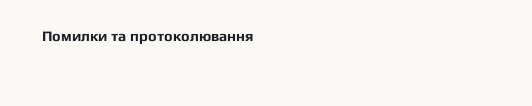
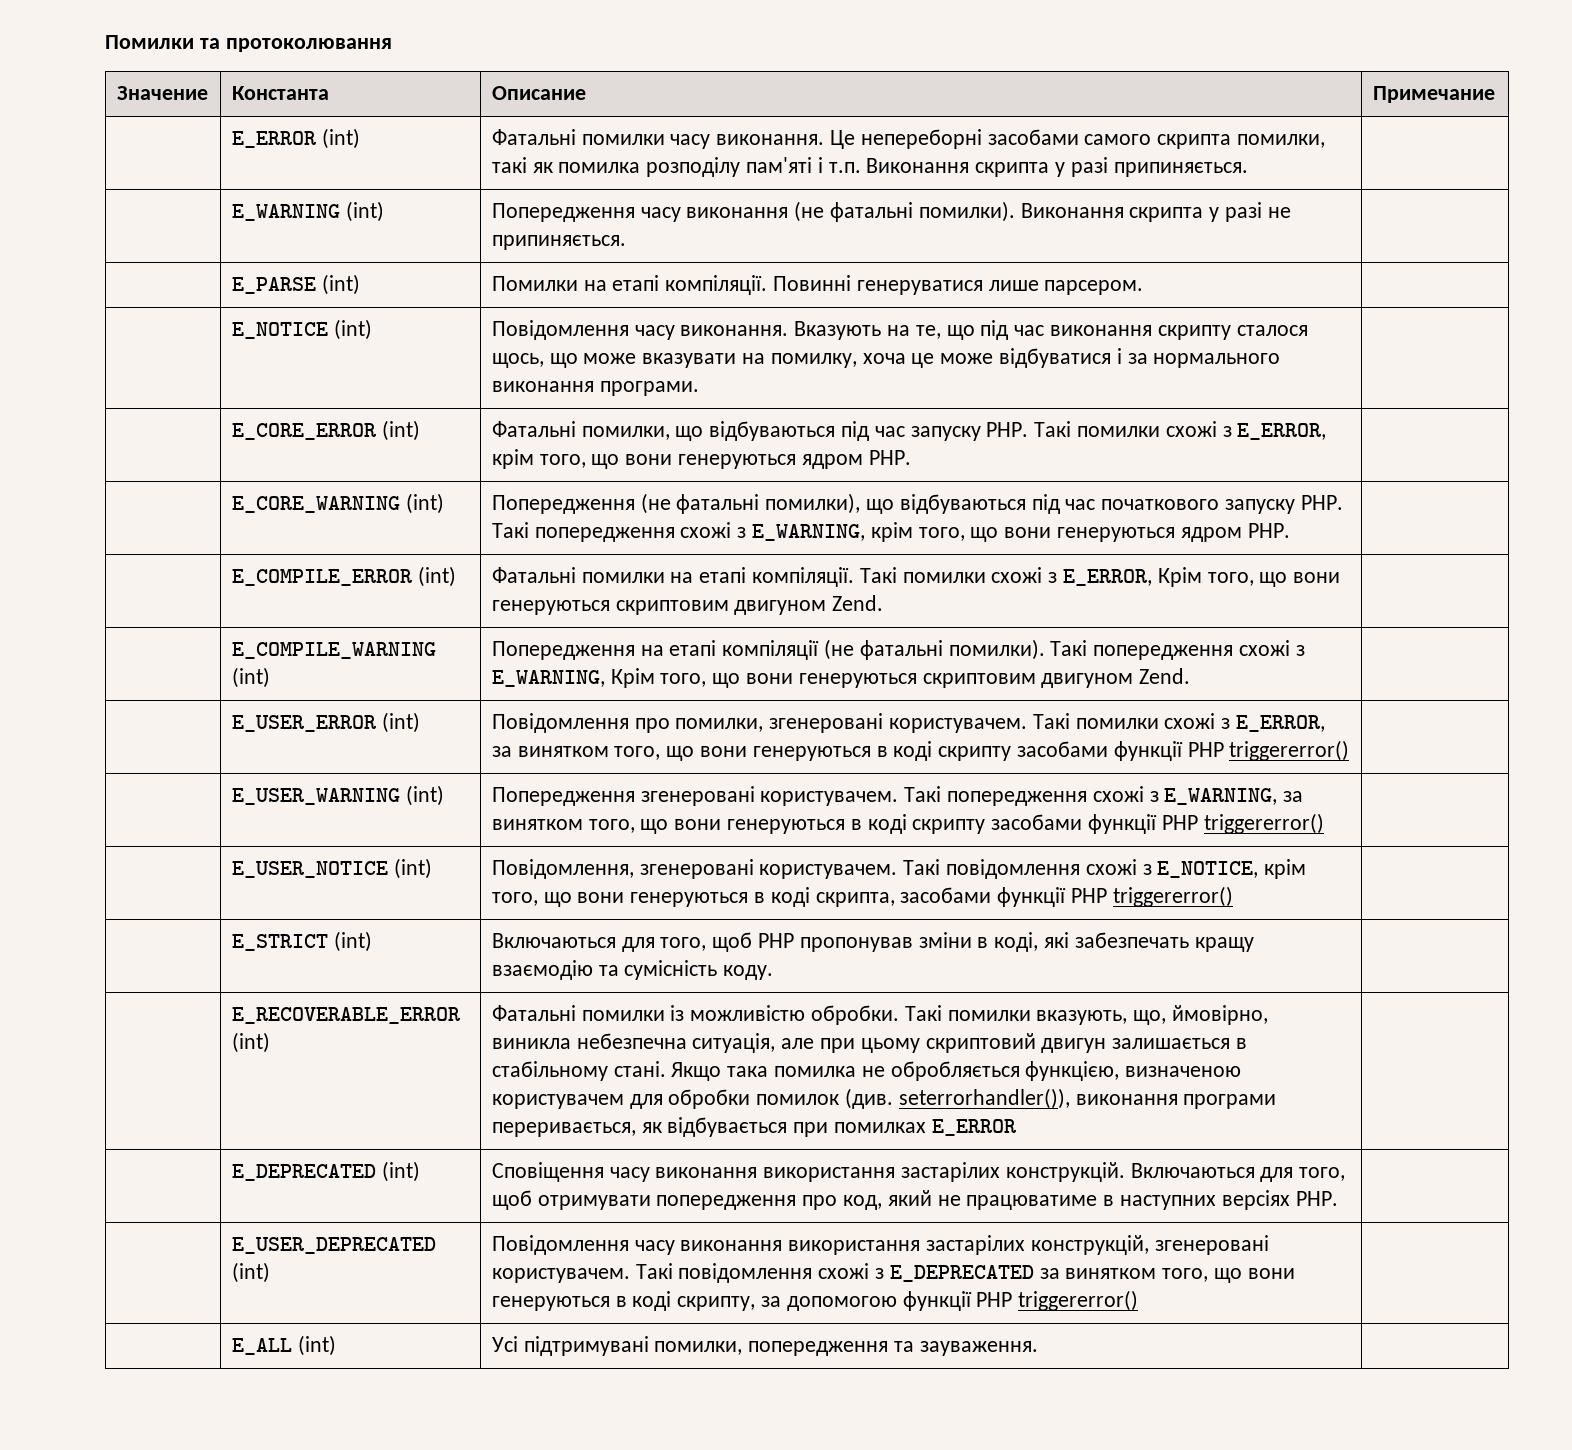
(253, 39) none -> [116,86,208,100] [231,86,329,100] [491,86,586,100] [1372,86,1495,103] [231,128,360,149] [491,129,1326,149] [491,157,1248,177] [231,201,384,222] [491,201,1291,222] [491,235,626,250] [231,274,360,295] [491,275,1144,295] [231,319,372,340] [491,320,1308,340] [491,348,1281,368] [491,381,699,396] [231,420,420,441] [491,421,1327,441] [491,449,911,469] [231,493,444,514] [491,493,1343,514] [491,522,1290,542] [231,566,456,587] [491,567,1341,587] [491,595,884,615] [231,642,436,659] [231,667,270,688] [491,639,1305,660] [491,668,1191,688] [231,712,420,733] [491,713,1326,733] [491,740,1350,761] [231,785,444,806] [491,786,1304,806] [491,813,1324,834] [231,858,432,879] [491,859,1307,879] [491,886,1233,907] [231,931,372,952] [491,932,1254,952] [491,960,774,980] [231,1007,460,1024] [231,1032,270,1053] [491,1005,1269,1025] [491,1033,1248,1053] [491,1061,1242,1081] [491,1088,1277,1109] [491,1117,1016,1137] [231,1161,420,1182] [491,1162,1346,1182] [491,1190,1338,1210] [231,1237,436,1254] [231,1262,270,1283] [491,1235,1269,1255] [491,1263,1295,1283] [491,1290,1139,1311] [231,1335,336,1356] [491,1336,1038,1356] // Значение | Константа | Описание | Примечание // | E_ERROR (int) | Фатальні помилки часу виконання. Це непереборні засобами самого скрипта помилки, такі як помилка розподілу пам'яті і т.п. Виконання скрипта у разі припиняється. | // | E_WARNING (int) | Попередження часу виконання (не фатальні помилки). Виконання скрипта у разі не припиняється. | // | E_PARSE (int) | Помилки на етапі компіляції. Повинні генеруватися лише парсером. | // | E_NOTICE (int) | Повідомлення часу виконання. Вказують на те, що під час виконання скрипту сталося щось, що може вказувати на помилку, хоча це може відбуватися і за нормального виконання програми. | // | E_CORE_ERROR (int) | Фатальні помилки, що відбуваються під час запуску РНР. Такі помилки схожі з E_ERROR, крім того, що вони генеруються ядром PHP. | // | E_CORE_WARNING (int) | Попередження (не фатальні помилки), що відбуваються під час початкового запуску РНР. Такі попередження схожі з E_WARNING, крім того, що вони генеруються ядром PHP. | // | E_COMPILE_ERROR (int) | Фатальні помилки на етапі компіляції. Такі помилки схожі з E_ERROR, Крім того, що вони генеруються скриптовим двигуном Zend. | // | E_COMPILE_WARNING (int) | Попередження на етапі компіляції (не фатальні помилки). Такі попередження схожі з E_WARNING, Крім того, що вони генеруються скриптовим двигуном Zend. | // | E_USER_ERROR (int) | Повідомлення про помилки, згенеровані користувачем. Такі помилки схожі з E_ERROR, за винятком того, що вони генеруються в коді скрипту засобами функції PHP triggererror() | // | E_USER_WARNING (int) | Попередження згенеровані користувачем. Такі попередження схожі з E_WARNING, за винятком того, що вони генеруються в коді скрипту засобами функції PHP triggererror() | // | E_USER_NOTICE (int) | Повідомлення, згенеровані користувачем. Такі повідомлення схожі з E_NOTICE, крім того, що вони генеруються в коді скрипта, засобами функції PHP triggererror() | // | E_STRICT (int) | Включаються для того, щоб PHP пропонував зміни в коді, які забезпечать кращу взаємодію та сумісність коду. | // | E_RECOVERABLE_ERROR (int) | Фатальні помилки із можливістю обробки. Такі помилки вказують, що, ймовірно, виникла небезпечна ситуація, але при цьому скриптовий двигун залишається в стабільному стані. Якщо така помилка не обробляється функцією, визначеною користувачем для обробки помилок (див. seterrorhandler()), виконання програми переривається, як відбувається при помилках E_ERROR | // | E_DEPRECATED (int) | Сповіщення часу виконання використання застарілих конструкцій. Включаються для того, щоб отримувати попередження про код, який не працюватиме в наступних версіях PHP. | // | E_USER_DEPRECATED (int) | Повідомлення часу виконання використання застарілих конструкцій, згенеровані користувачем. Такі повідомлення схожі з E_DEPRECATED за винятком того, що вони генеруються в коді скрипту, за допомогою функції PHP triggererror() | // | E_ALL (int) | Усі підтримувані помилки, попередження та зауваження. |

